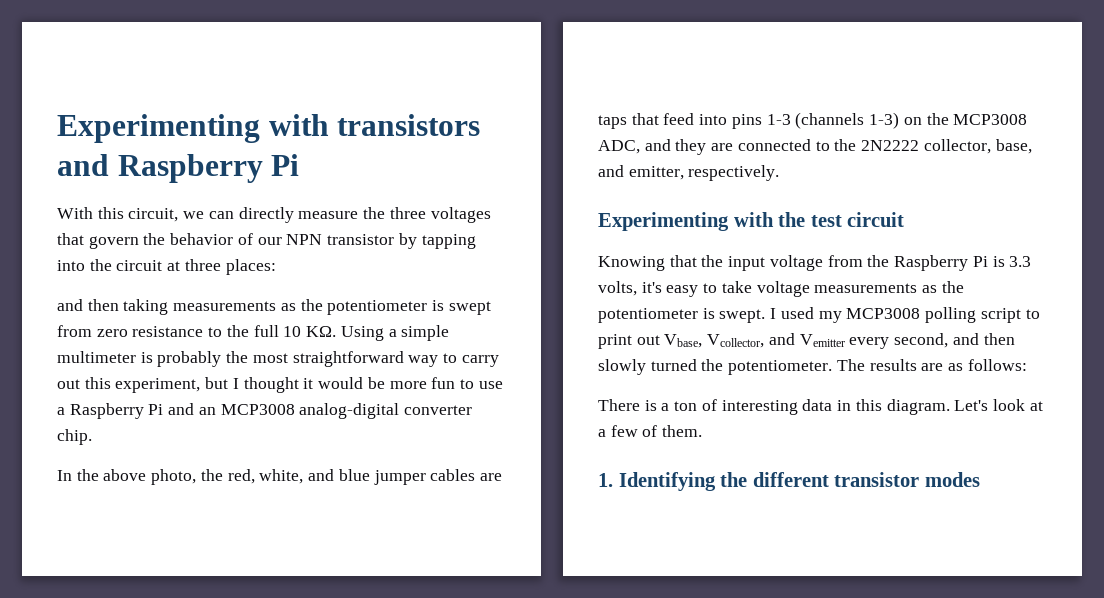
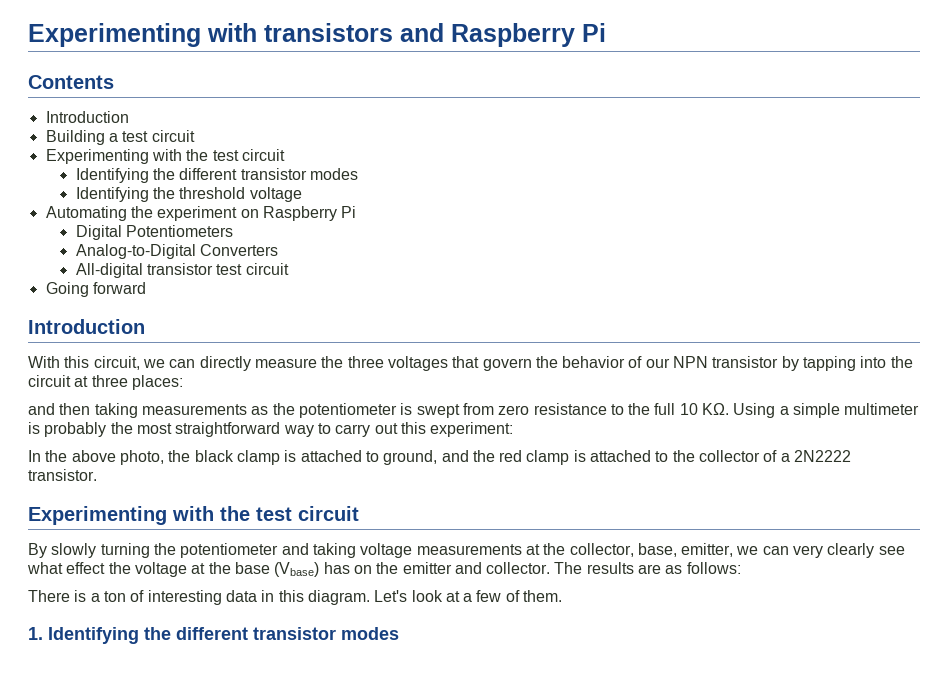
(300, 165) none -> [28,75,114,89] [45,111,129,123] [45,130,195,145] [45,149,285,164] [75,168,358,183] [75,187,302,202] [45,206,357,221] [75,225,234,240] [75,244,279,259] [75,263,289,278] [45,282,146,297] [28,319,145,334] // Contents // Introduction // Building a test circuit // Experimenting with the test circuit // Identifying the different transistor modes // Identifying the threshold voltage // Automating the experiment on Raspberry Pi // Digital Potentiometers // Analog-to-Digital Converters // All-digital transistor test circuit // Going forward // Introduction
[115,377,503,393] [57,403,473,419] [57,429,92,445] experiment, but I thought it would be more fun to use a Raspberry Pi and an MCP3008 analog-digital converter chip. -> [430,422,514,437] experiment:
[227,469,502,485] [598,112,1028,129] [598,139,1032,155] [598,165,780,181] [598,212,905,231] [598,255,1032,271] [598,281,964,297] [598,307,1040,323] [598,333,1015,349] [598,359,833,375] red, white, and blue jumper cables are taps that feed into pins 1-3 (channels 1-3) on the MCP3008 ADC, and they are connected to the 2N2222 collector, base, and emitter, respectively. // Experimenting with the test circuit // Knowing that the input voltage from the Raspberry Pi is 3.3 volts, it's easy to take voltage measurements as the potentiometer is swept. I used my MCP3008 polling script to print out Vbase, Vcollector, and Vemitter every second, and then slowly turned the potentiometer. -> [194,450,852,465] [28,469,97,481] [28,506,359,525] [28,543,905,558] [27,562,551,577] black clamp is attached to ground, and the red clamp is attached to the collector of a 2N2222 transistor. // Experimenting with the test circuit // By slowly turning the potentiometer and taking voltage measurements at the collector, base, emitter, we can very clearly see what effect the voltage at the base (Vbase) has on the emitter and collector.

